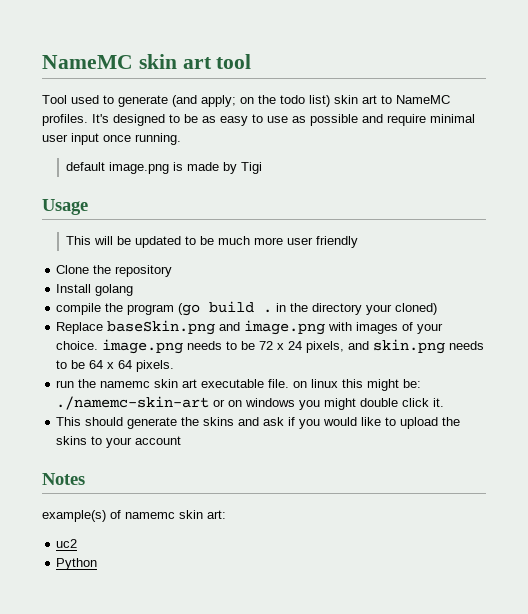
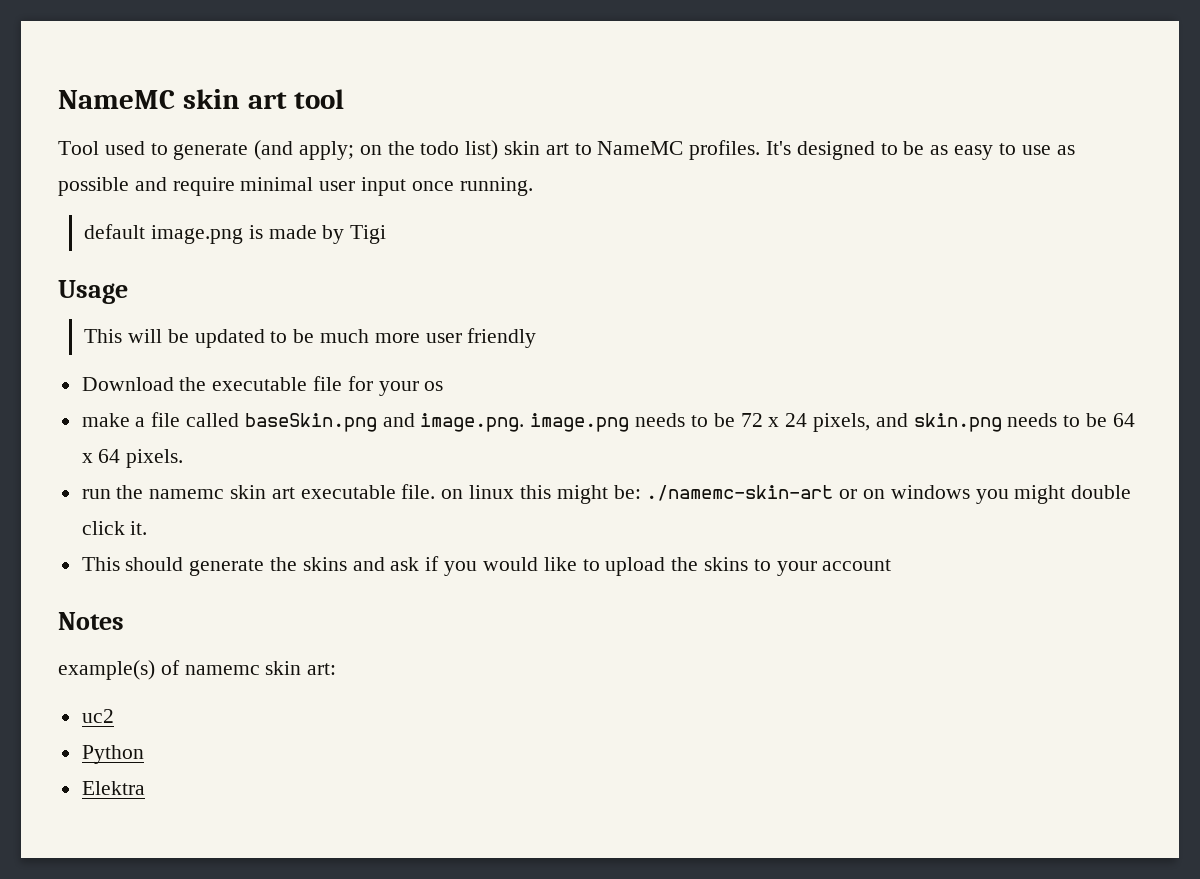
[56,265,173,277] [56,284,134,296] [56,301,438,316] [56,320,444,335] [56,341,99,350] Clone the repository // Install golang // compile the program (go build . in the directory your cloned) // Replace baseSkin.png and image.png with images of your choice. -> [81,376,444,396] [81,412,525,432] Download the executable file for your os // make a file called baseSkin.png and image.png.
(98, 564) none -> [81,781,145,795] // Elektra

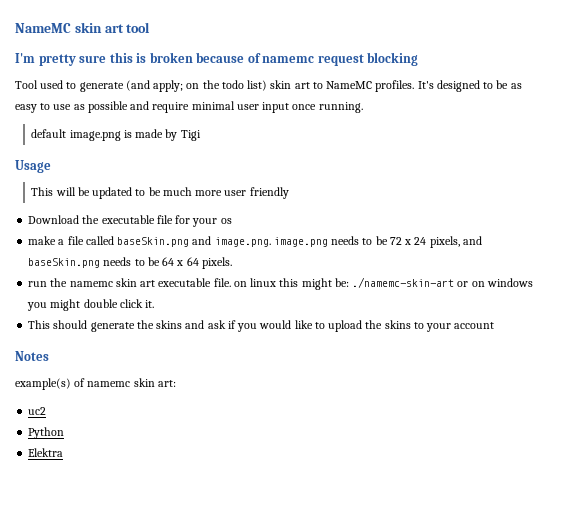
(345, 99) none -> [15,52,419,66] // I'm pretty sure this is broken because of namemc request blocking
[913,413,1002,432] skin.png -> [28,258,101,268] baseSkin.png

